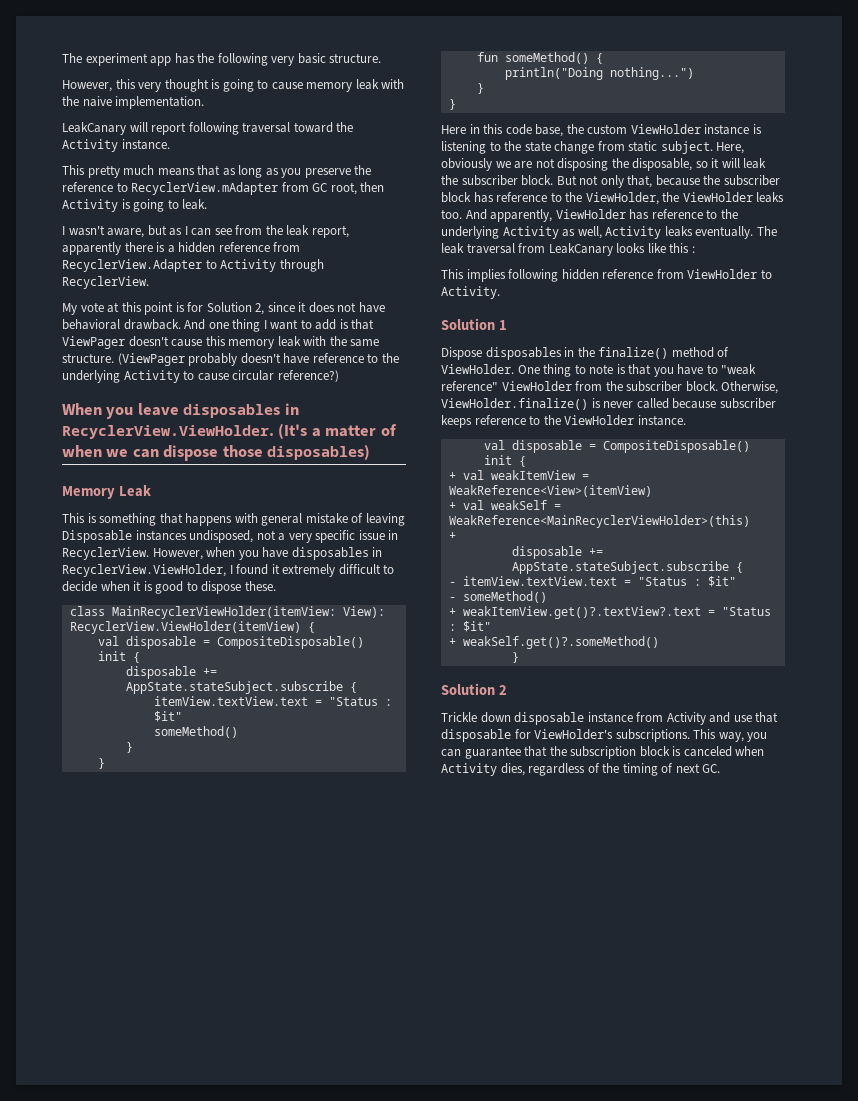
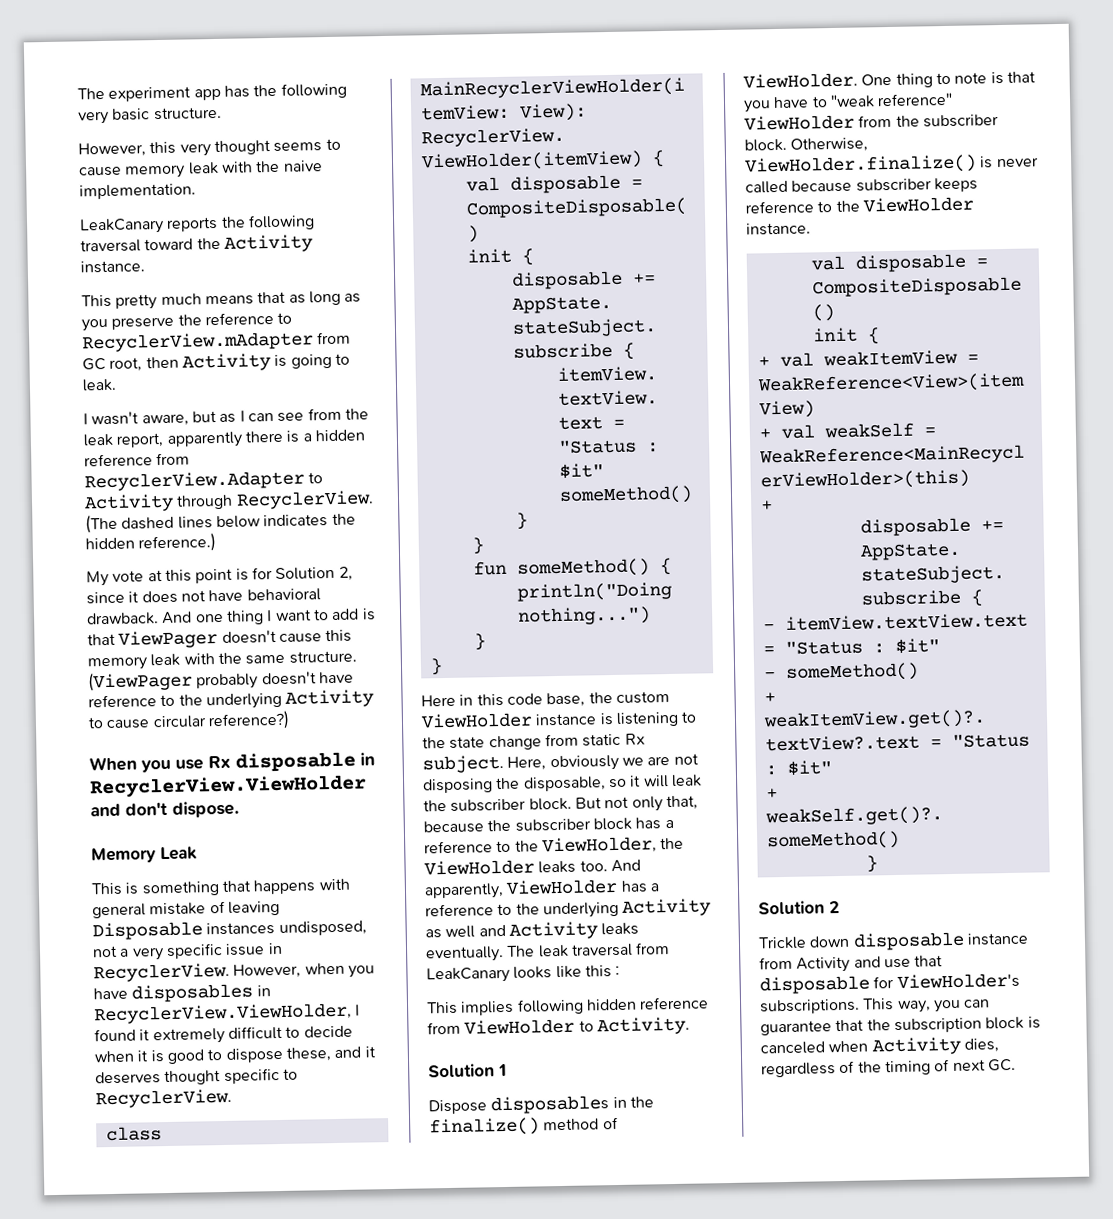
[211,79,254,92] is going -> [273,142,323,152] seems
[129,122,187,135] will report -> [166,216,246,232] reports the
(149, 282) none -> [85,513,356,534] [85,533,217,553] (The dashed lines below indicates the hidden reference.)
[137,403,299,418] [62,423,397,439] [62,444,371,461] leave disposables in RecyclerView.ViewHolder. (It's a matter of when we can dispose those disposables) -> [175,751,375,772] [89,774,367,799] [90,800,239,818] use Rx disposable in RecyclerView.ViewHolder and don't dispose.
[244,581,276,591] these. -> [285,1046,376,1062] [95,1068,298,1086] [95,1088,232,1109] these, and it deserves thought specific to RecyclerView.
(658, 146) none -> [624,733,645,745] Rx
(494, 197) none -> [664,819,674,829] a
(650, 214) none -> [649,883,660,892] a
[577,226,602,239] well, -> [445,924,506,939] well and

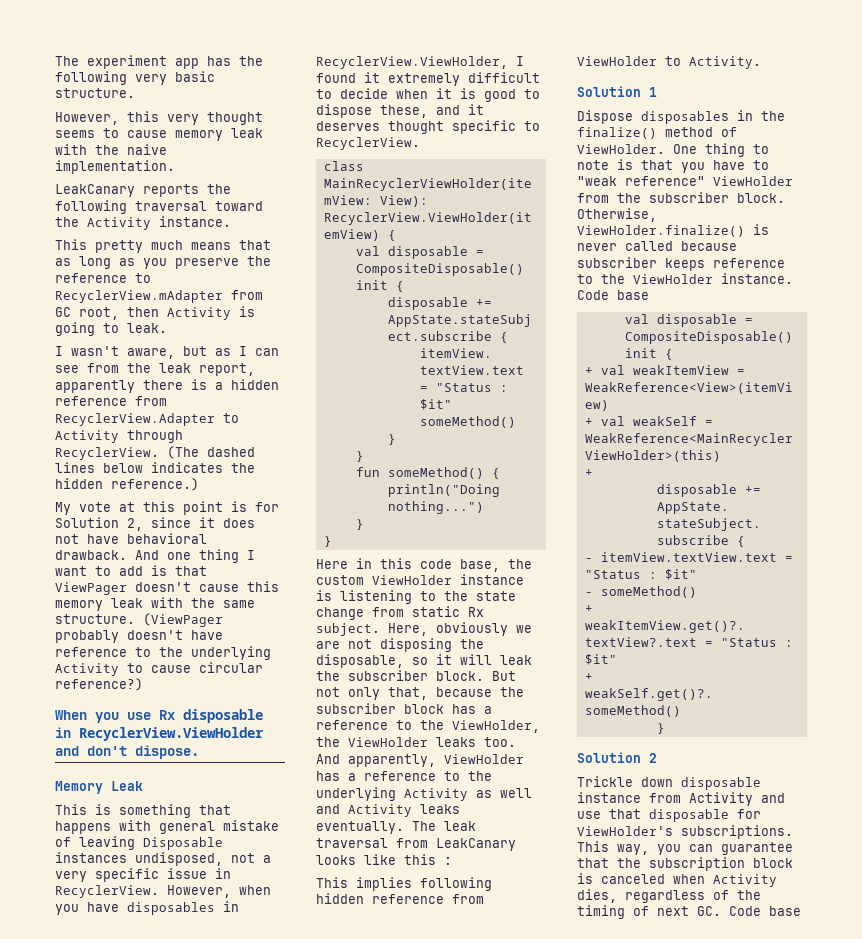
(811, 229) none -> [577,290,649,300] Code base
(1016, 1065) none -> [729,906,801,916] Code base

